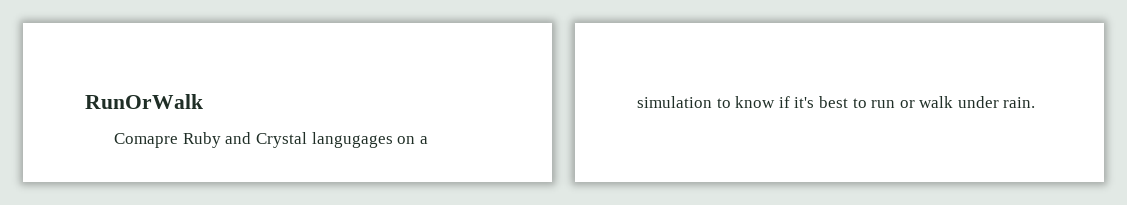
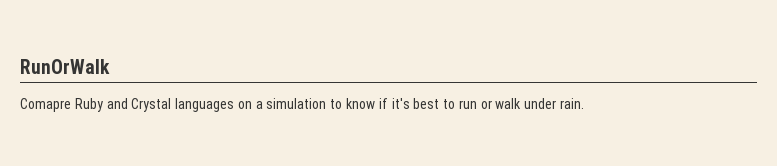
[311,132,393,148] langugages -> [175,98,235,112] languages

